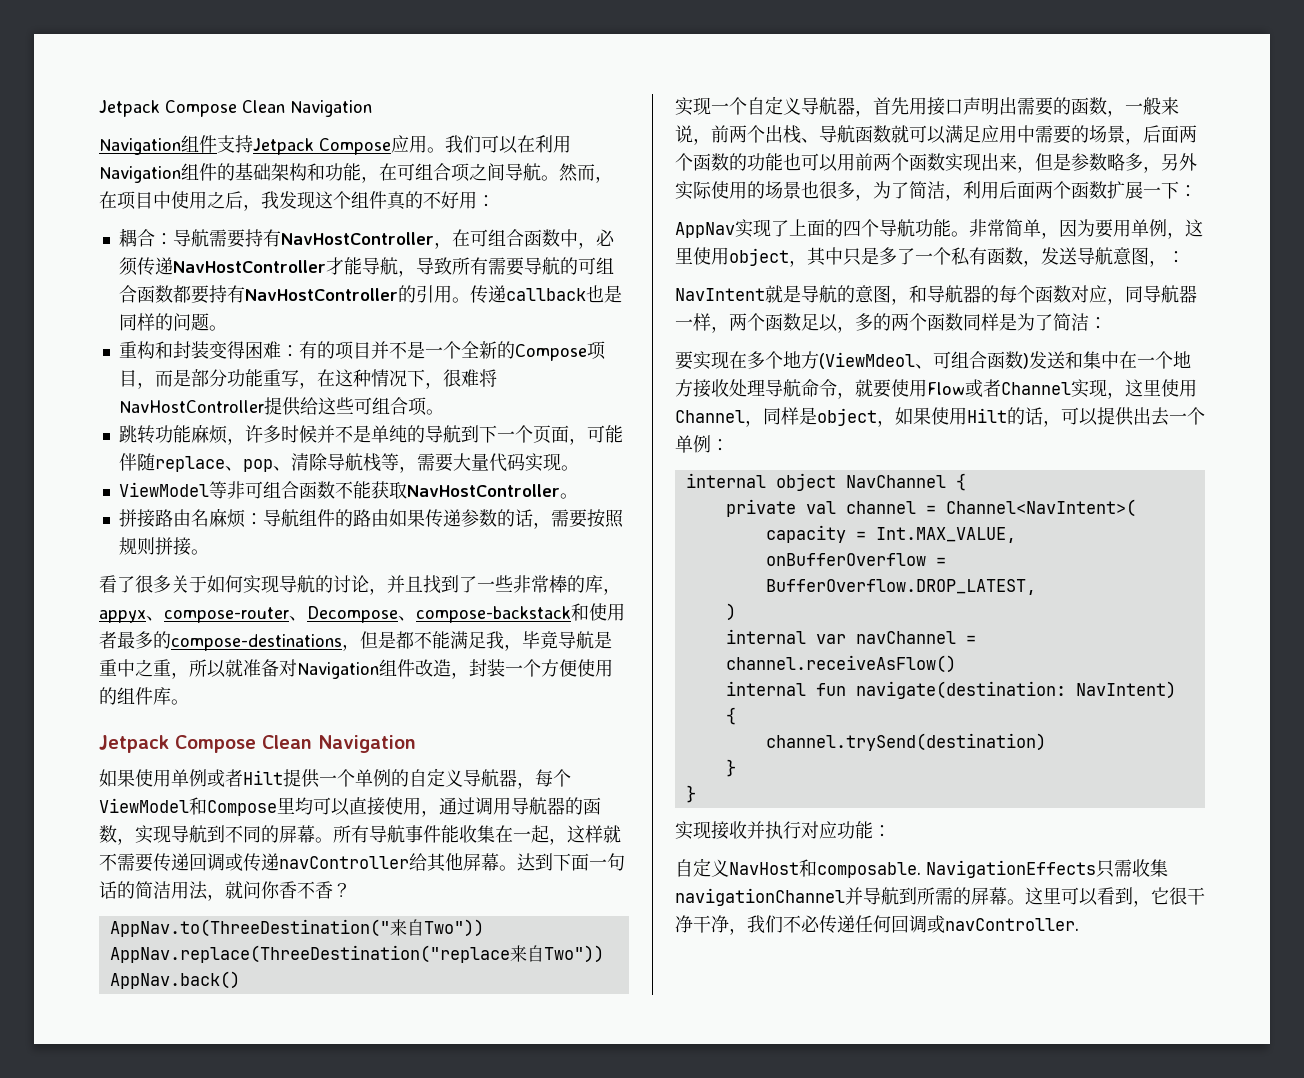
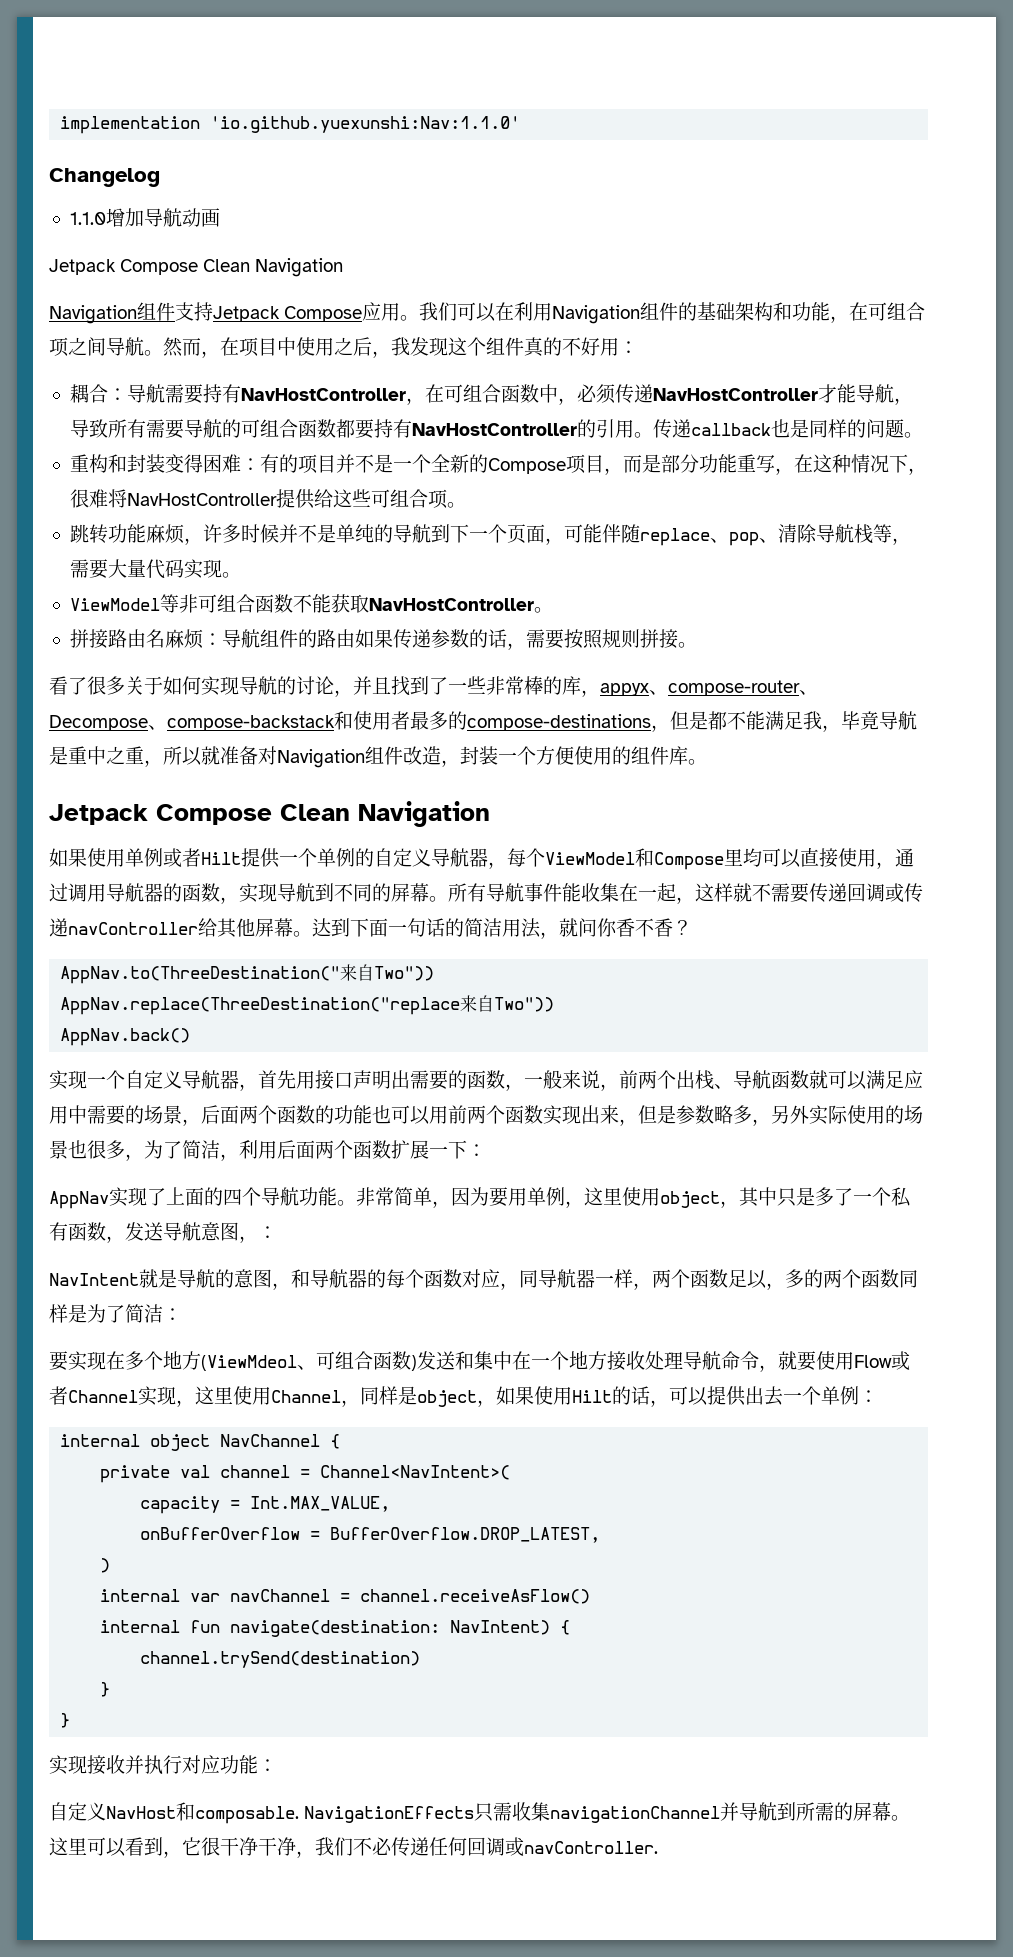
(99, 108) none -> [60,116,521,134] [49,168,160,187] [69,208,220,227] implementation 'io.github.yuexunshi:Nav:1.1.0' // Changelog // 1.1.0增加导航动画 //

